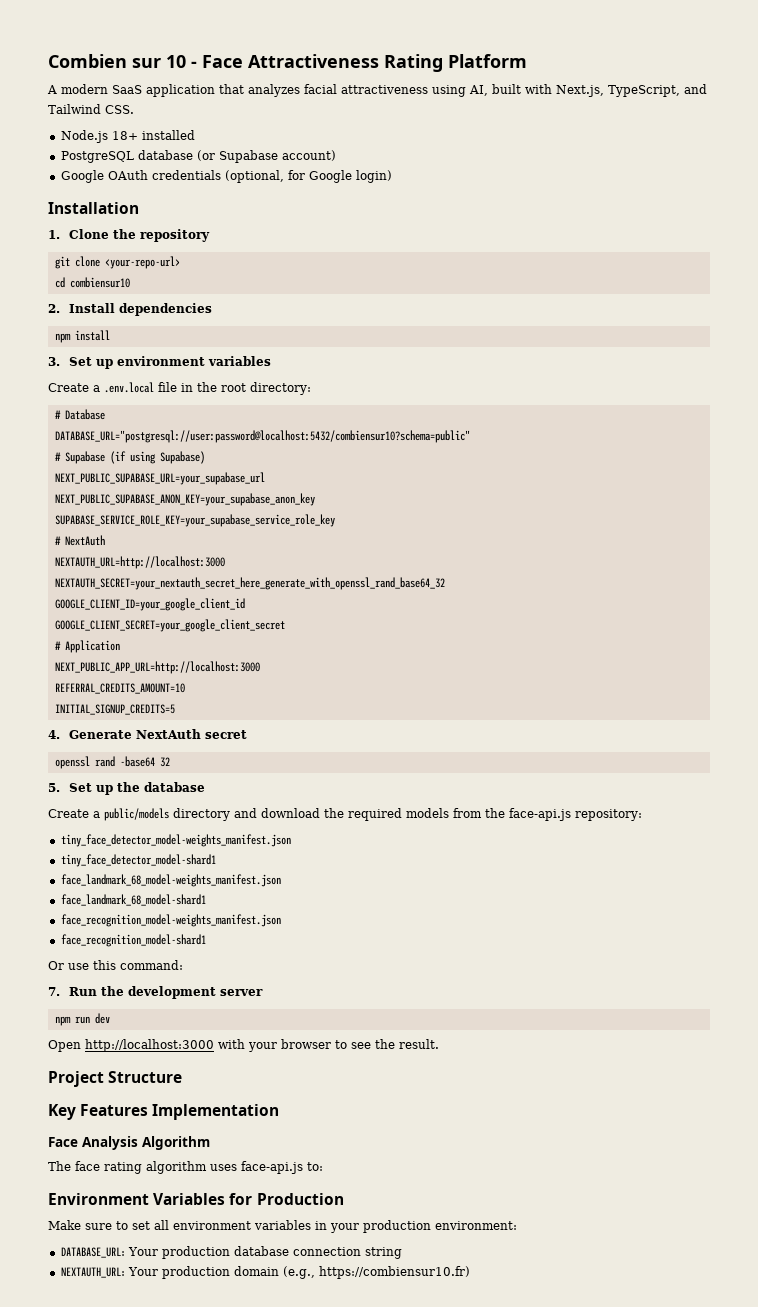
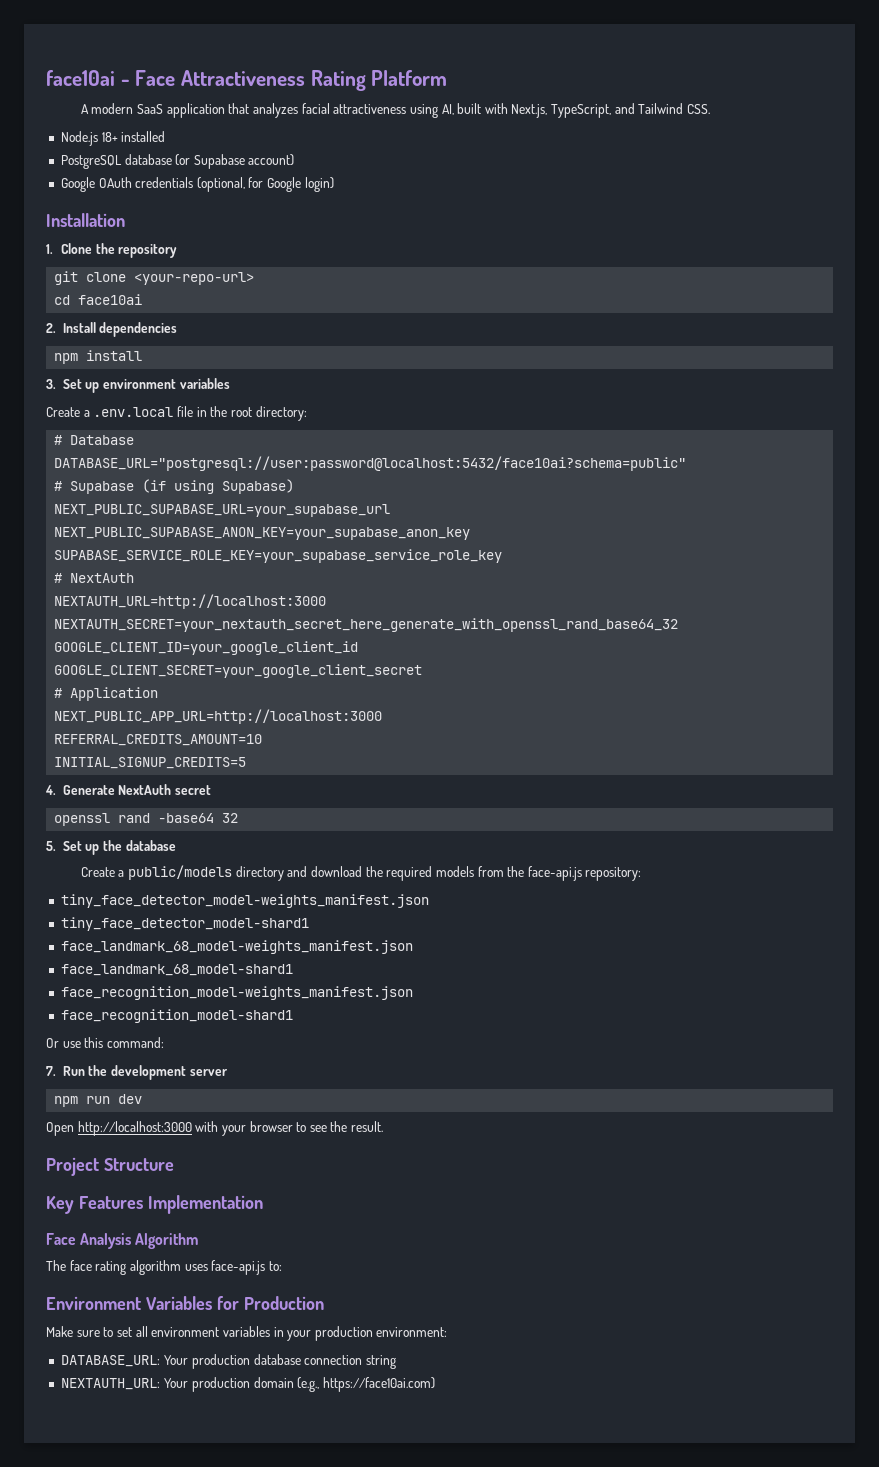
[48,54,186,68] Combien sur 10 -> [46,70,115,86] face10ai
[69,277,130,288] combiensur10 -> [78,294,143,305] face10ai
[54,430,470,443] DATABASE_URL="postgresql://user:password@localhost:5432/combiensur10?schema=public" -> [54,456,687,471] DATABASE_URL="postgresql://user:password@localhost:5432/face10ai?schema=public"
[318,1266,470,1279] https://combiensur10.fr) -> [323,1377,436,1392] https://face10ai.com)

